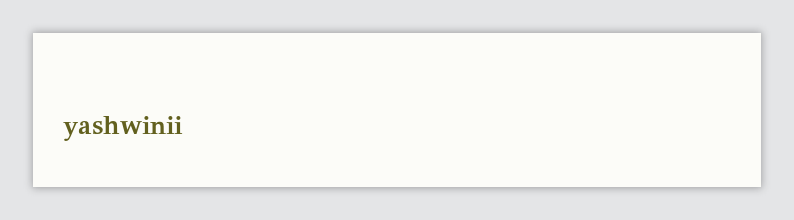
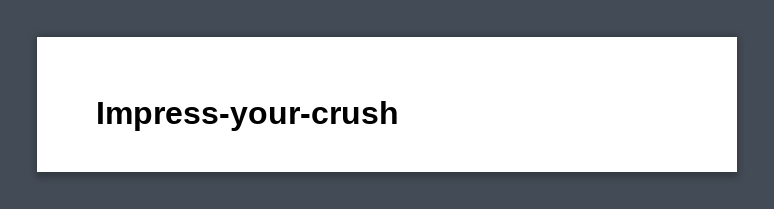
[63,116,183,141] yashwinii -> [96,101,399,131] Impress-your-crush

